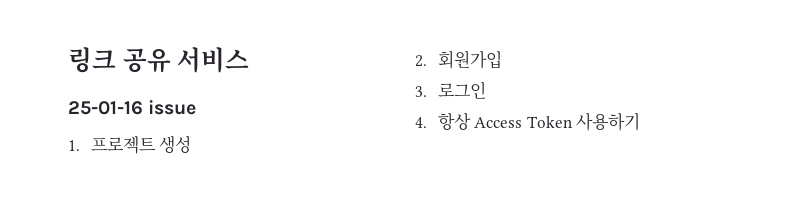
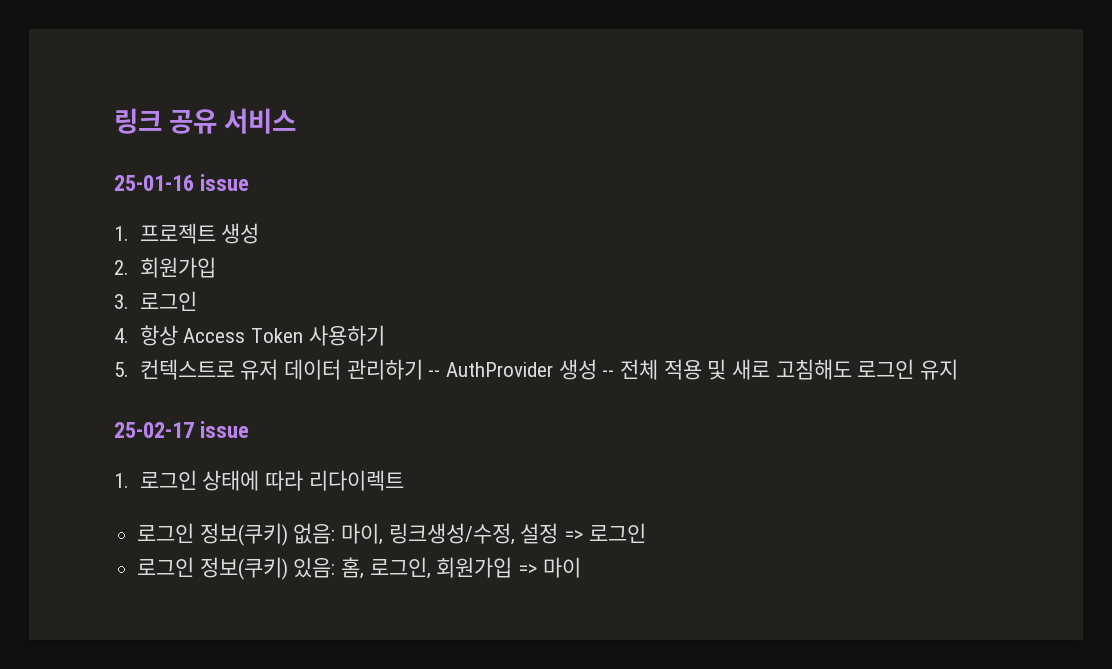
(641, 121) none -> [114,359,958,380] [114,421,250,438] [114,470,404,491] [137,523,646,546] [137,557,581,580] // 5. 컨텍스트로 유저 데이터 관리하기 -- AuthProvider 생성 -- 전체 적용 및 새로 고침해도 로그인 유지 // 25-02-17 issue // 1. 로그인 상태에 따라 리다이렉트 // 로그인 정보(쿠키) 없음: 마이, 링크생성/수정, 설정 => 로그인 // 로그인 정보(쿠키) 있음: 홈, 로그인, 회원가입 => 마이

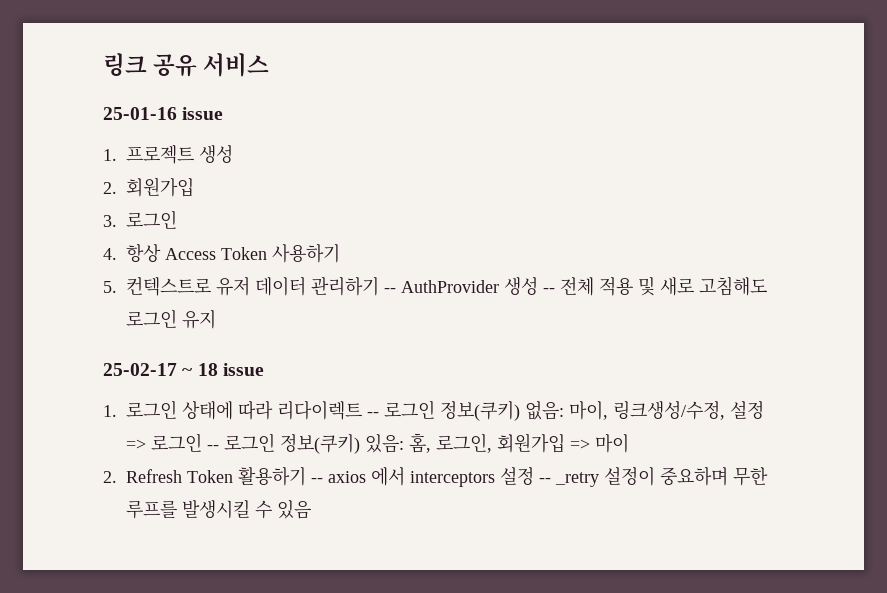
(194, 430) none -> [182,363,218,376] ~ 18
(404, 480) // -> [367,412,379,417] --
(646, 533) // -> [207,445,219,450] --
(581, 567) none -> [103,467,768,487] [126,500,311,519] // 2. Refresh Token 활용하기 -- axios 에서 interceptors 설정 -- _retry 설정이 중요하며 무한 루프를 발생시킬 수 있음

